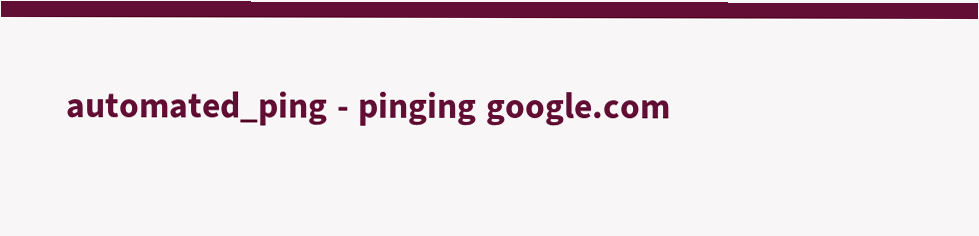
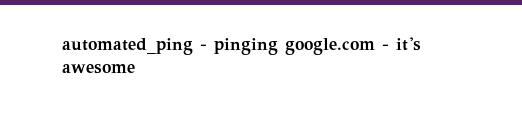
(671, 109) none -> [382,37,421,51] [62,64,135,74] - it's awesome

